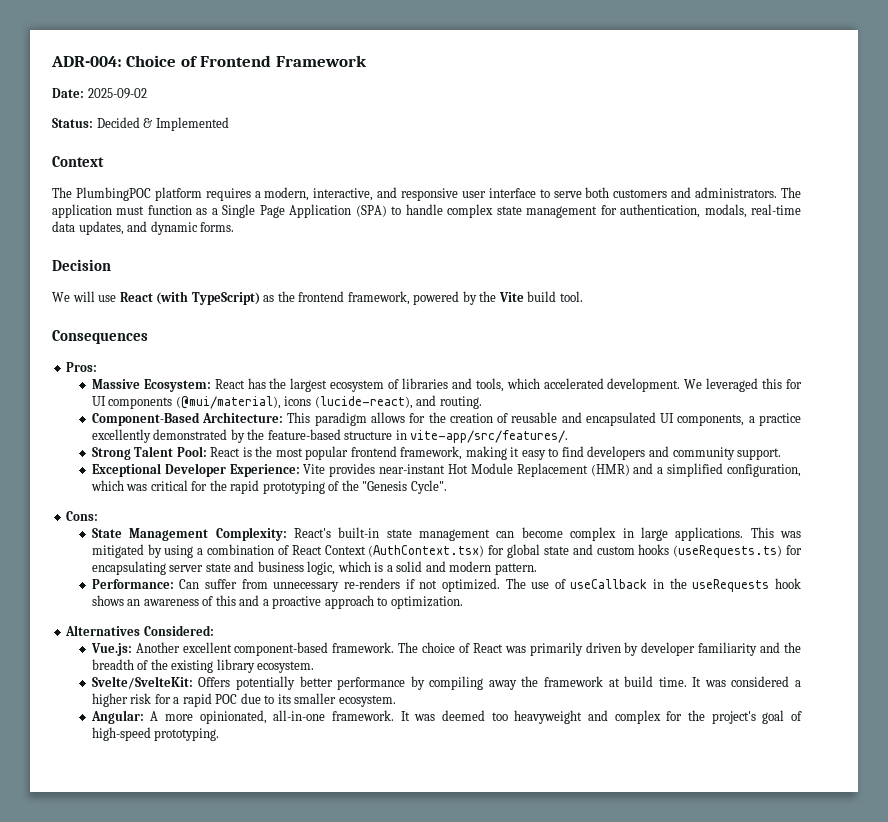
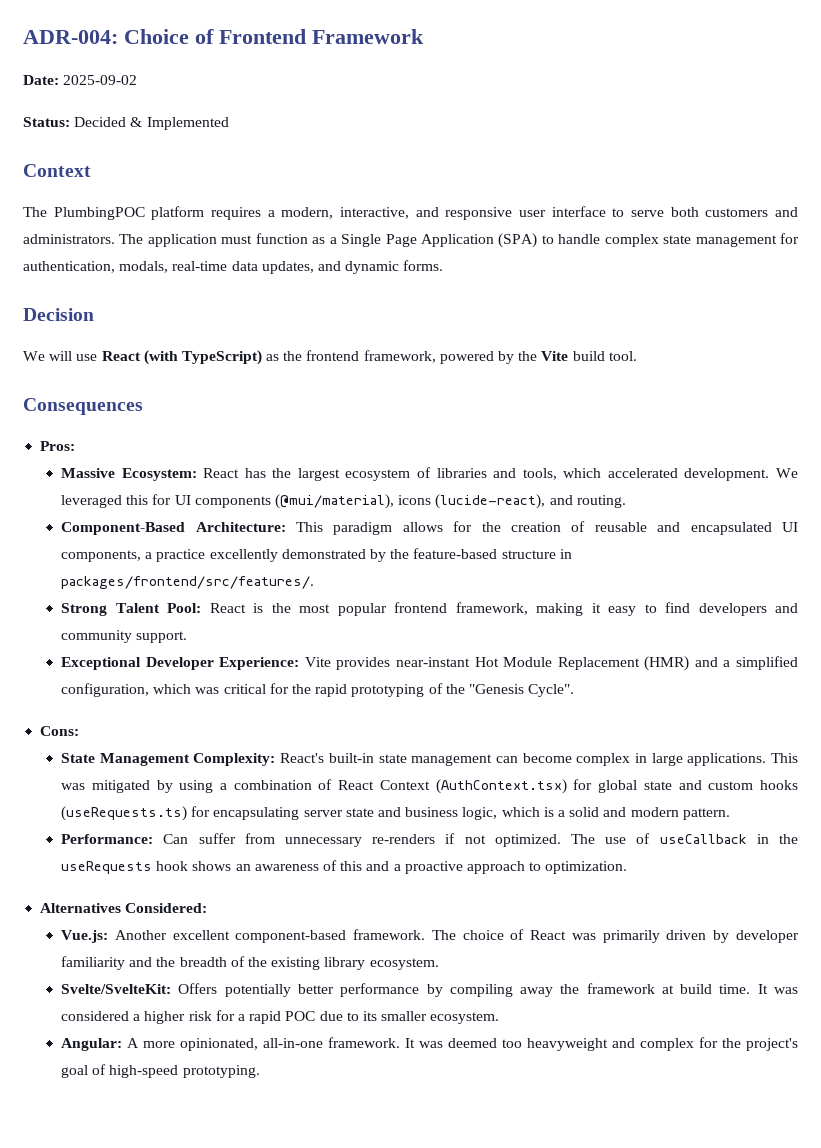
[410,430,569,443] vite-app/src/features/. -> [61,576,315,589] packages/frontend/src/features/.

